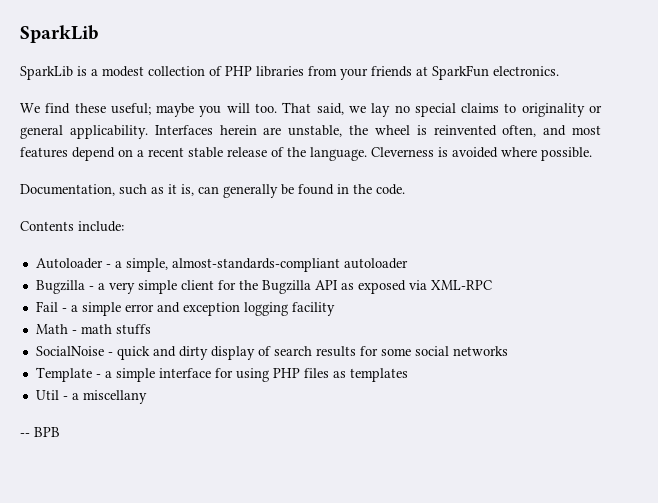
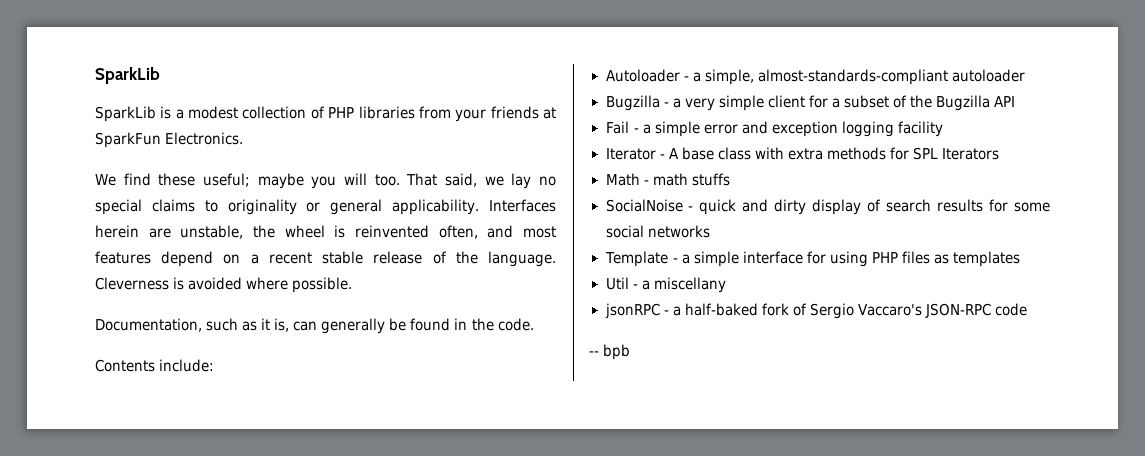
[493,66,559,76] electronics. -> [165,132,244,145] Electronics.
(236, 285) none -> [831,95,907,108] a subset of
[340,280,492,294] as exposed via XML-RPC -> (1016, 101) none
(335, 309) none -> [605,147,999,160] // Iterator - A base class with extra methods for SPL Iterators
(147, 397) none -> [604,303,1027,319] // jsonRPC - a half-baked fork of Sergio Vaccaro's JSON-RPC code
[34,427,60,437] BPB -> [603,344,631,360] bpb

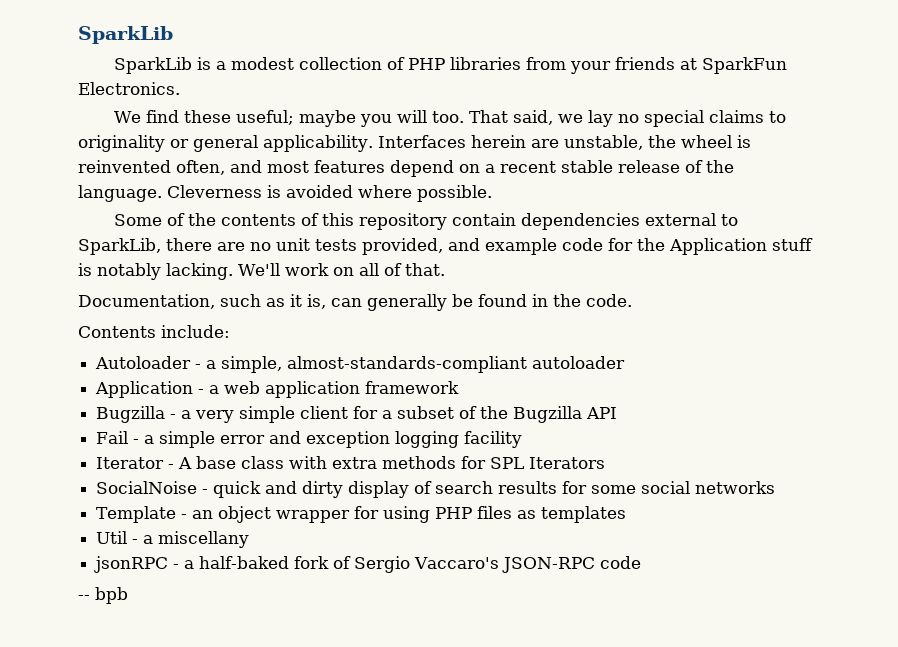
(353, 285) none -> [114,213,739,230] [78,238,813,255] [78,263,445,280] // Some of the contents of this repository contain dependencies external to SparkLib, there are no unit tests provided, and example code for the Application stuff is notably lacking. We'll work on all of that.
(1025, 75) none -> [95,381,460,398] // Application - a web application framework
[605,173,730,186] // Math - math stuffs -> (606, 463) none
[681,251,803,267] a simple interface -> [192,506,351,523] an object wrapper

